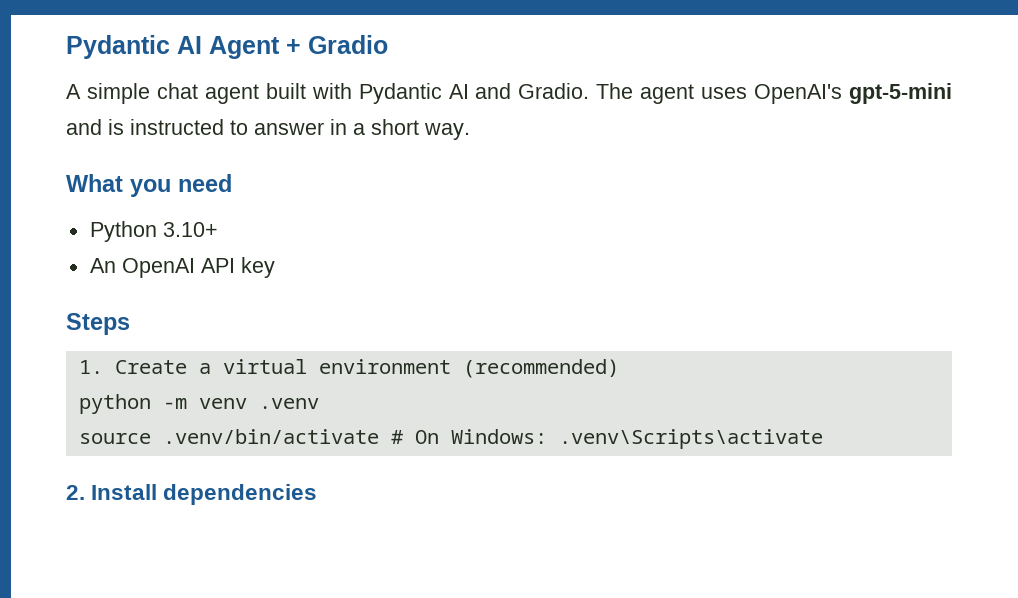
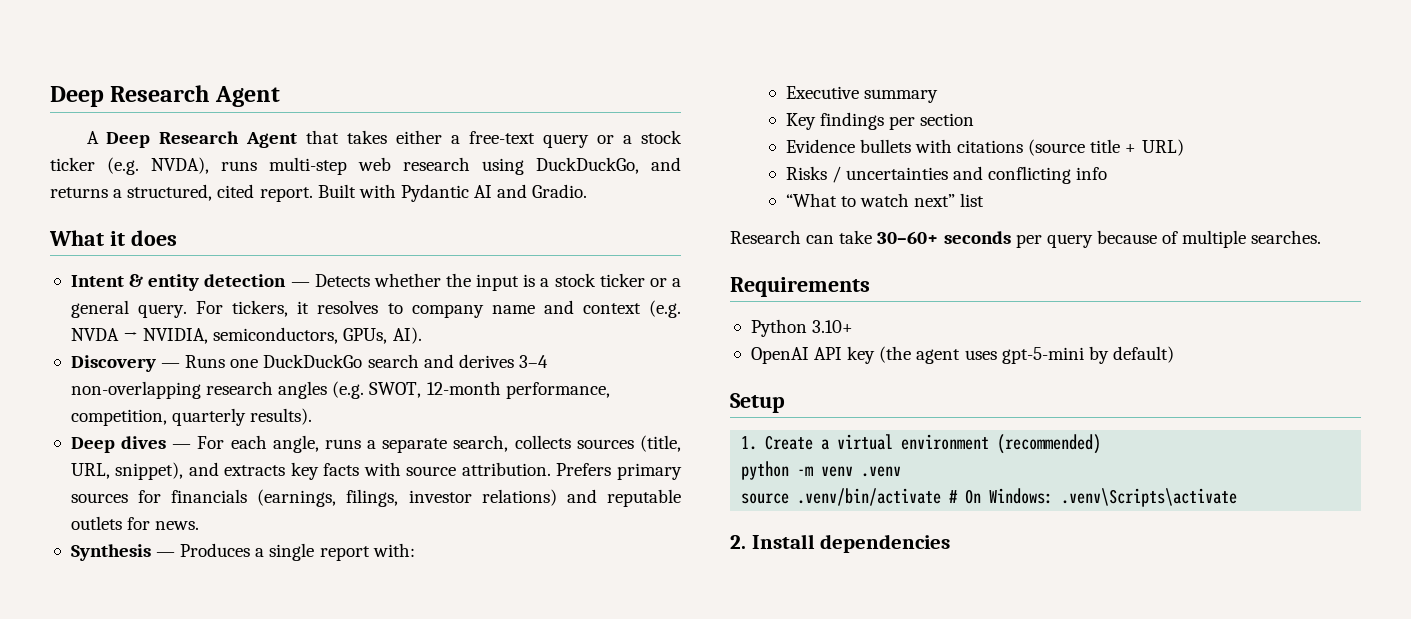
[66,35,388,59] Pydantic AI Agent + Gradio -> [50,85,280,107] Deep Research Agent
[86,83,306,104] simple chat agent built -> [106,130,682,148] [50,157,681,175] [50,184,356,202] Deep Research Agent that takes either a free-text query or a stock ticker (e.g. NVDA), runs multi-step web research using DuckDuckGo, and returns a structured, cited report. Built
[596,83,953,104] [66,119,470,140] [66,174,232,197] The agent uses OpenAI's gpt-5-mini and is instructed to answer in a short way. // What you need -> [49,230,177,246] [70,273,681,291] [70,300,682,318] [70,327,422,344] [70,354,548,372] [70,381,610,399] [70,408,313,426] [70,435,681,453] [70,462,682,480] [70,489,681,507] [70,516,200,530] [70,543,415,561] [785,86,938,103] [785,112,975,130] [785,139,1184,156] [785,166,1108,184] [785,193,985,207] [730,230,1322,248] [730,277,870,297] // What it does // Intent & entity detection — Detects whether the input is a stock ticker or a general query. For tickers, it resolves to company name and context (e.g. NVDA → NVIDIA, semiconductors, GPUs, AI). // Discovery — Runs one DuckDuckGo search and derives 3–4 non-overlapping research angles (e.g. SWOT, 12-month performance, competition, quarterly results). // Deep dives — For each angle, runs a separate search, collects sources (title, URL, snippet), and extracts key facts with source attribution. Prefers primary sources for financials (earnings, filings, investor relations) and reputable outlets for news. // Synthesis — Produces a single report with: // Executive summary // Key findings per section // Evidence bullets with citations (source title + URL) // Risks / uncertainties and conflicting info // “What to watch next” list // Research can take 30–60+ seconds per query because of multiple searches. // Requirements
[89,258,116,273] An -> (854, 326) none
[66,313,130,335] // Steps -> [879,346,1174,364] [730,393,785,413] (the agent uses gpt-5-mini by default) // Setup

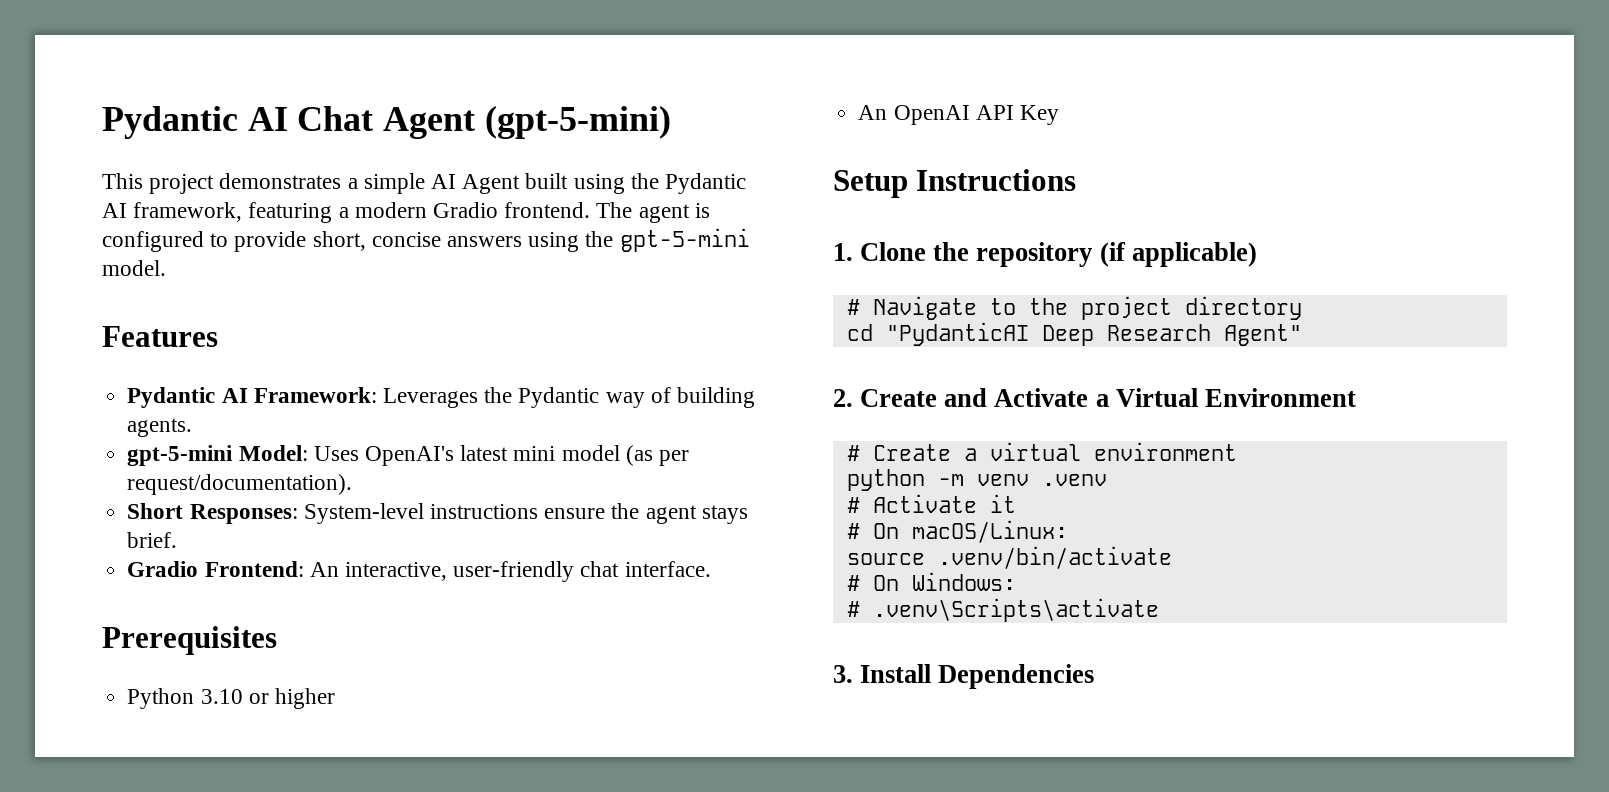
[50,85,280,107] [86,130,682,148] [50,157,681,175] [50,184,588,202] [49,230,177,246] [70,273,681,291] [70,300,682,318] [70,327,422,344] [70,354,548,372] [70,381,610,399] [70,408,313,426] [70,435,681,453] [70,462,682,480] [70,489,681,507] [70,516,200,530] [70,543,415,561] [785,86,938,103] [785,112,975,130] [785,139,1184,156] [785,166,1108,184] [785,193,985,207] [730,230,1322,248] [730,277,870,297] [750,319,854,337] [750,346,1174,364] [730,393,785,413] [741,436,758,450] Deep Research Agent // A Deep Research Agent that takes either a free-text query or a stock ticker (e.g. NVDA), runs multi-step web research using DuckDuckGo, and returns a structured, cited report. Built with Pydantic AI and Gradio. // What it does // Intent & entity detection — Detects whether the input is a stock ticker or a general query. For tickers, it resolves to company name and context (e.g. NVDA → NVIDIA, semiconductors, GPUs, AI). // Discovery — Runs one DuckDuckGo search and derives 3–4 non-overlapping research angles (e.g. SWOT, 12-month performance, competition, quarterly results). // Deep dives — For each angle, runs a separate search, collects sources (title, URL, snippet), and extracts key facts with source attribution. Prefers primary sources for financials (earnings, filings, investor relations) and reputable outlets for news. // Synthesis — Produces a single report with: // Executive summary // Key findings per section // Evidence bullets with citations (source title + URL) // Risks / uncertainties and conflicting info // “What to watch next” list // Research can take 30–60+ seconds per query because of multiple searches. // Requirements // Python 3.10+ // OpenAI API key (the agent uses gpt-5-mini by default) // Setup // 1. -> [102,106,671,139] [102,173,747,194] [102,202,710,223] [102,228,750,252] [102,260,166,276] [102,326,218,347] [127,387,755,408] [127,418,193,437] [127,445,689,466] [127,474,353,495] [127,503,748,524] [127,532,178,548] [127,561,711,582] [102,626,277,655] [127,688,335,709] [858,105,1059,125] [833,169,1077,198] [833,242,1257,267] [846,296,1302,320] [846,322,1302,346] [833,388,1356,407] [846,445,860,461] Pydantic AI Chat Agent (gpt-5-mini) // This project demonstrates a simple AI Agent built using the Pydantic AI framework, featuring a modern Gradio frontend. The agent is configured to provide short, concise answers using the gpt-5-mini model. // Features // Pydantic AI Framework: Leverages the Pydantic way of building agents. // gpt-5-mini Model: Uses OpenAI's latest mini model (as per request/documentation). // Short Responses: System-level instructions ensure the agent stays brief. // Gradio Frontend: An interactive, user-friendly chat interface. // Prerequisites // Python 3.10 or higher // An OpenAI API Key // Setup Instructions // 1. Clone the repository (if applicable) // # Navigate to the project directory // cd "PydanticAI Deep Research Agent" // 2. Create and Activate a Virtual Environment // #
[997,434,1102,454] (recommended) -> (1237, 451) none
(902, 471) none -> [846,494,1016,513] [846,520,1068,543] // # Activate it // # On macOS/Linux:
(942, 497) none -> (1172, 557) //
(1054, 496) none -> [846,601,860,617] // #
[730,534,951,553] 2. Install dependencies -> [833,664,1095,689] 3. Install Dependencies

